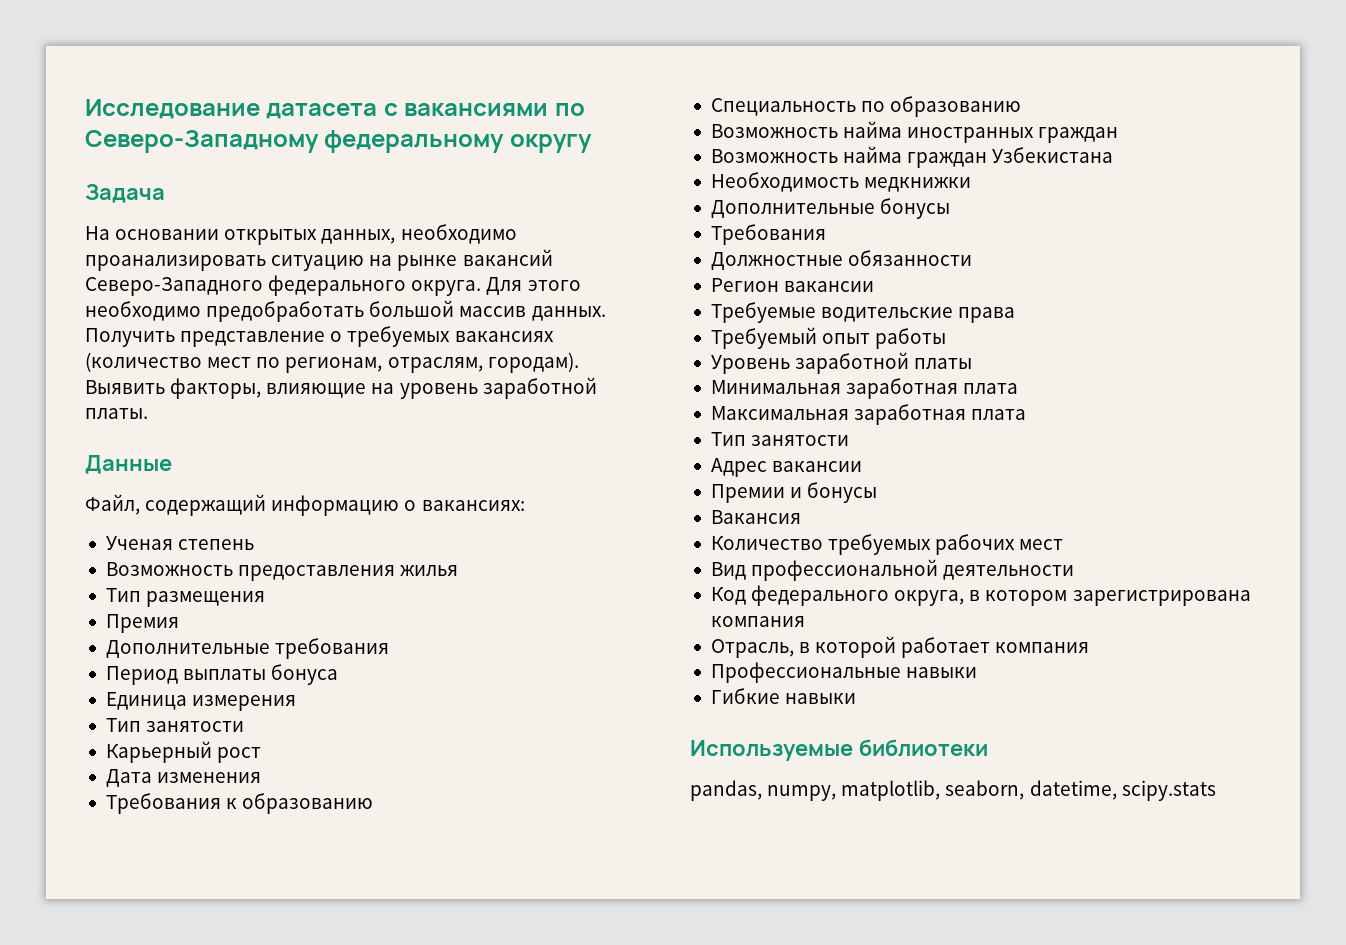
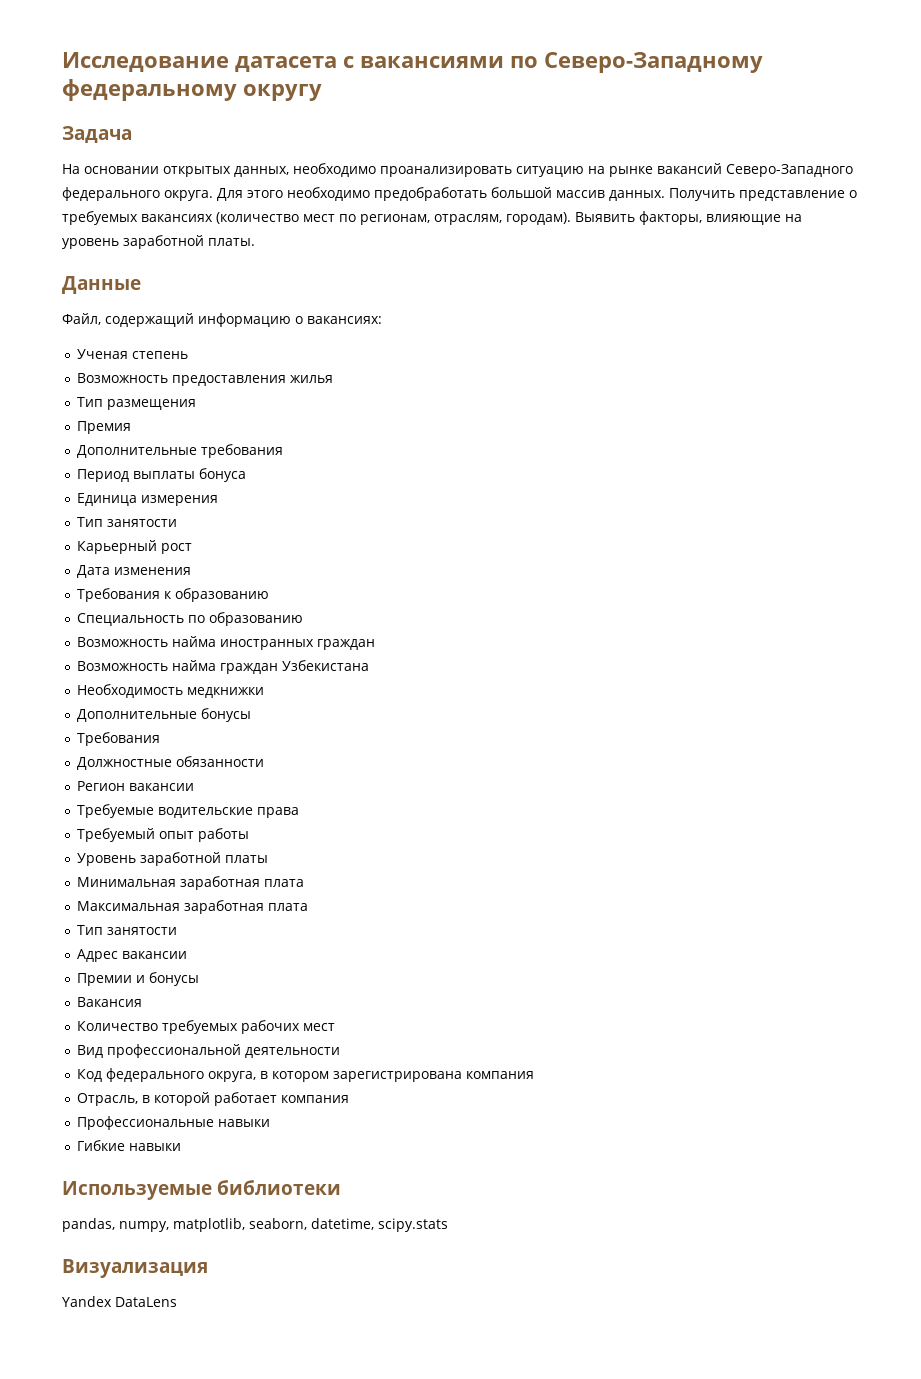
(1216, 790) none -> [62,1259,208,1278] [62,1296,177,1307] // Визуализация // Yandex DataLens

